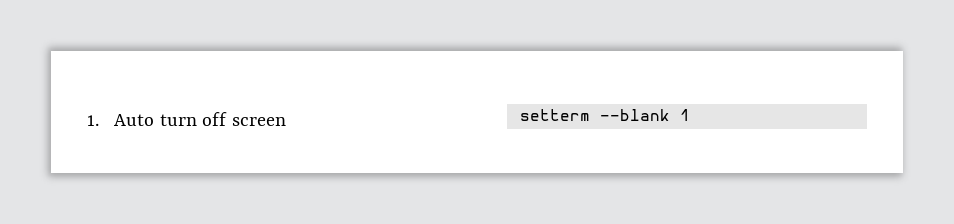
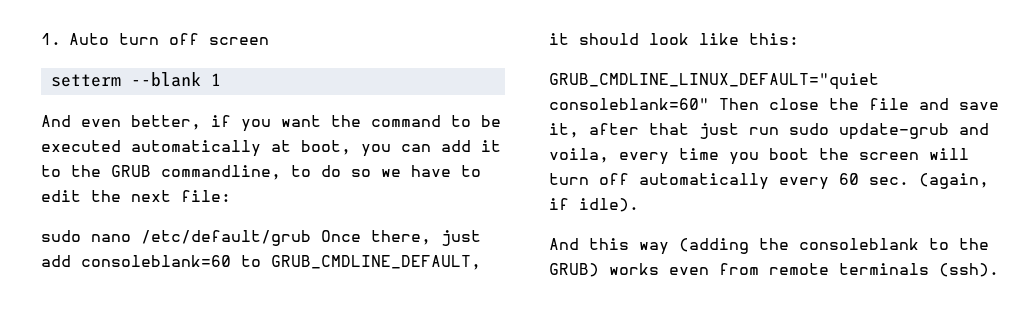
(690, 115) none -> [41,115,501,132] [41,140,501,157] [41,165,481,180] [41,190,231,202] [41,230,481,246] [41,255,481,270] [549,33,799,45] [549,73,879,90] [549,98,999,110] [549,123,989,140] [549,148,969,165] [549,173,989,190] [549,198,639,212] [549,238,989,255] [549,263,999,277] // And even better, if you want the command to be executed automatically at boot, you can add it to the GRUB commandline, to do so we have to edit the next file: // sudo nano /etc/default/grub Once there, just add consoleblank=60 to GRUB_CMDLINE_DEFAULT, it should look like this: // GRUB_CMDLINE_LINUX_DEFAULT="quiet consoleblank=60" Then close the file and save it, after that just run sudo update-grub and voila, every time you boot the screen will turn off automatically every 60 sec. (again, if idle). // And this way (adding the consoleblank to the GRUB) works even from remote terminals (ssh).

